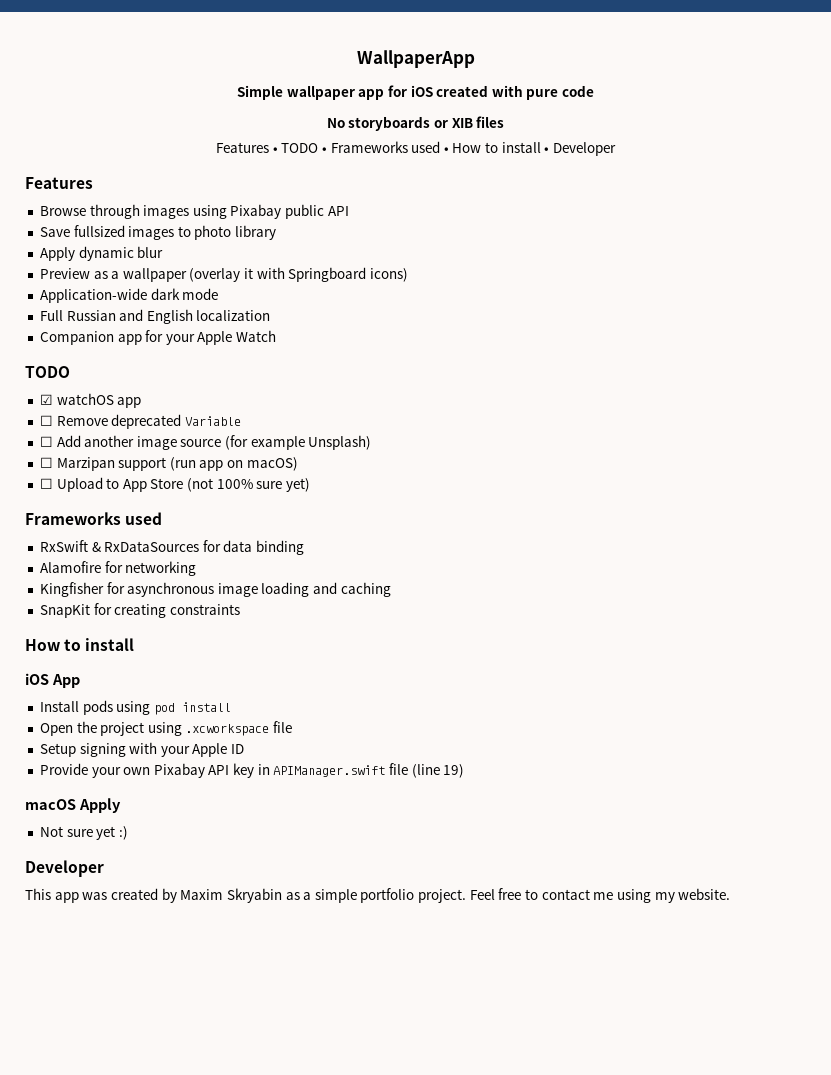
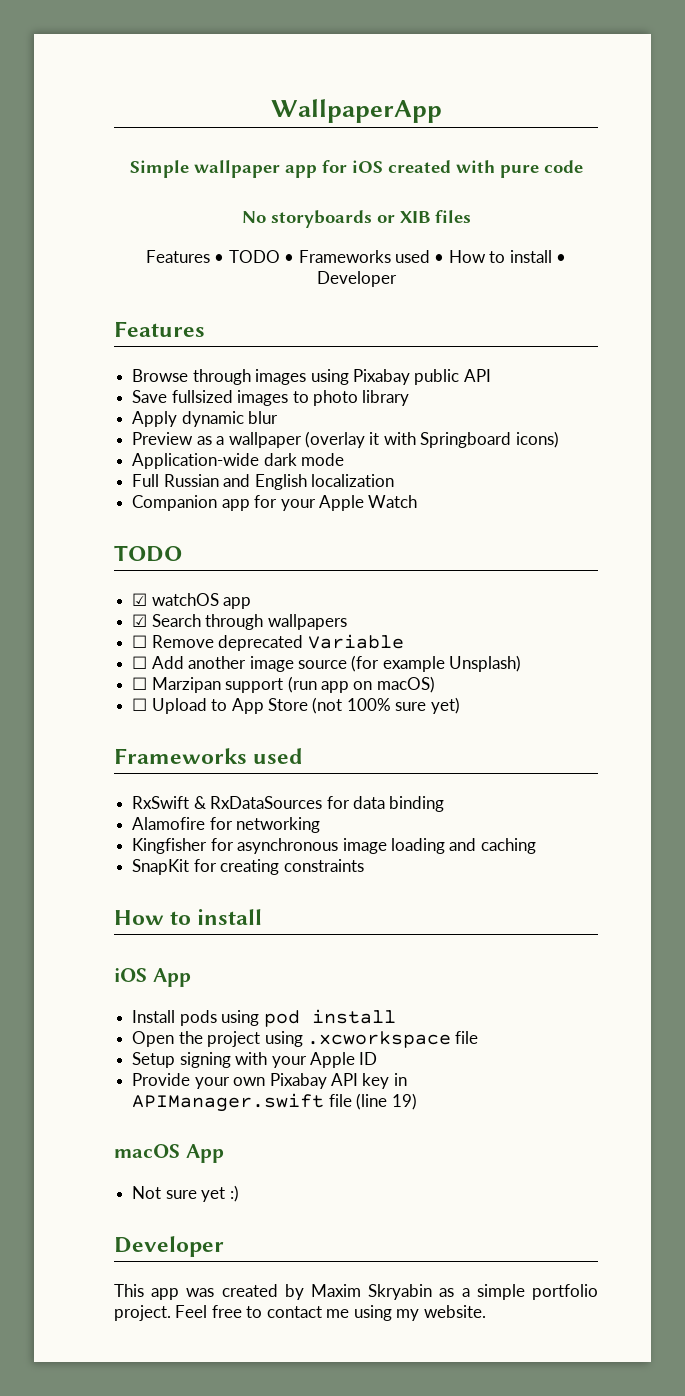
(142, 402) none -> [132,614,347,630] // ☑ Search through wallpapers
[78,798,121,813] Apply -> [185,1144,224,1163] App

